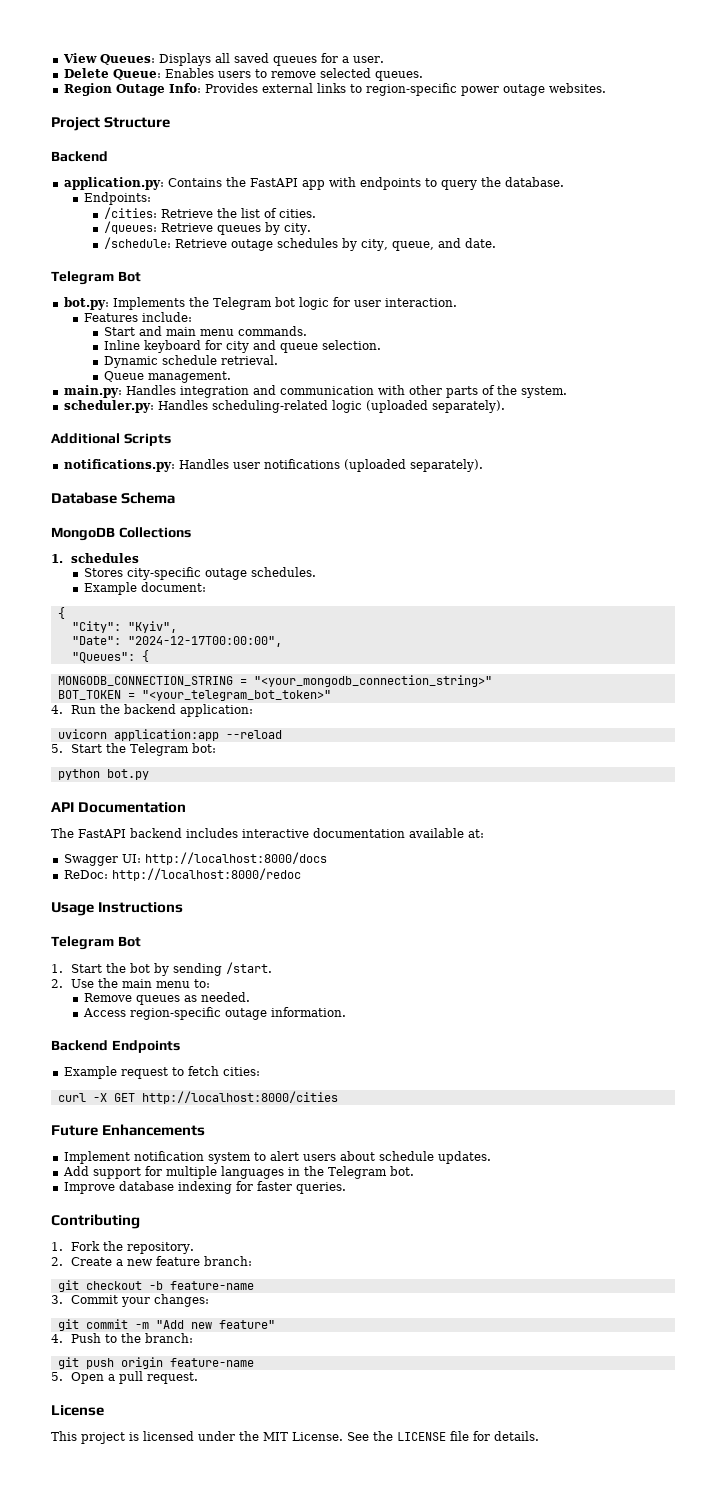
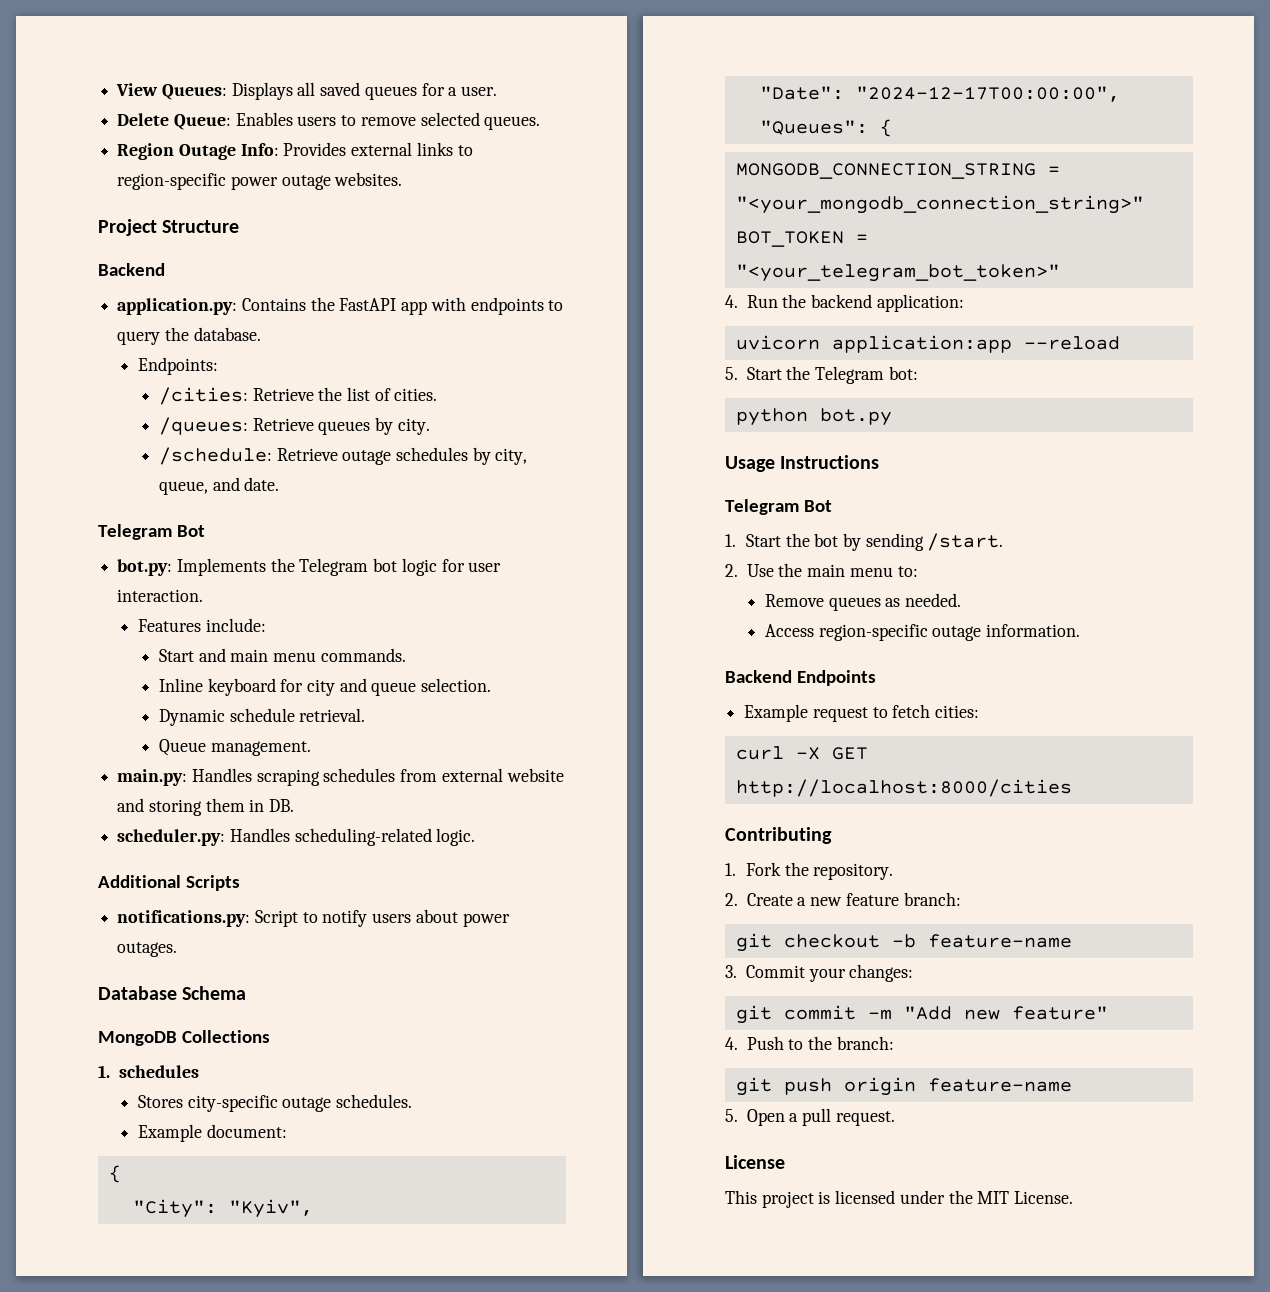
[179,385,567,398] integration and communication with other parts of the system. -> [256,768,564,786] [117,798,295,816] scraping schedules from external website and storing them in DB.
[331,400,505,413] logic (uploaded separately). -> [436,828,476,846] logic.
[178,459,483,472] Handles user notifications (uploaded separately). -> [254,909,510,927] [117,942,178,957] Script to notify users about power outages.
[51,802,187,813] [51,828,484,838] [63,852,327,866] [63,868,301,881] // API Documentation // The FastAPI backend includes interactive documentation available at: // Swagger UI: http://localhost:8000/docs // ReDoc: http://localhost:8000/redoc -> (892, 417) none
[51,1124,206,1136] [63,1151,491,1164] [62,1166,414,1179] [63,1181,346,1194] // Future Enhancements // Implement notification system to alert users about schedule updates. // Add support for multiple languages in the Telegram bot. // Improve database indexing for faster queries. -> (1072, 788) none
[347,1431,539,1441] See the LICENSE file for details. -> (1074, 1197) none

